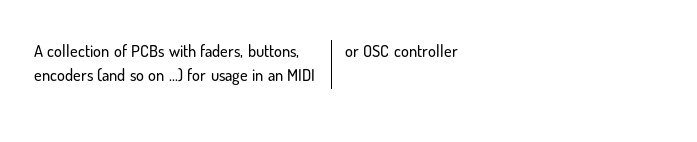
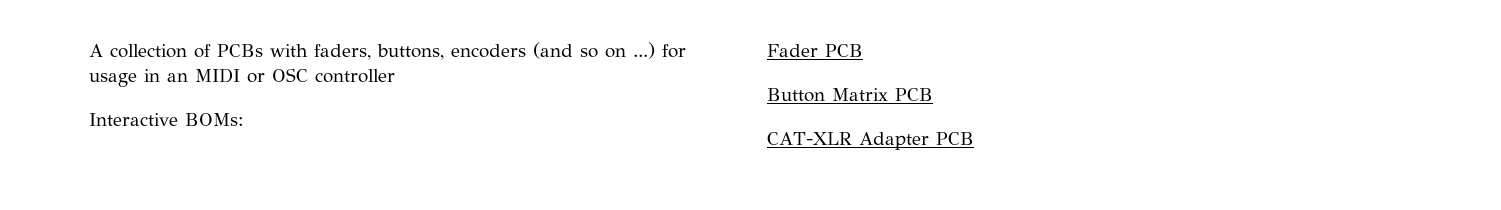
(458, 50) none -> [89,113,244,126] [767,44,863,57] [767,88,933,102] [767,132,974,150] // Interactive BOMs: // Fader PCB // Button Matrix PCB // CAT-XLR Adapter PCB

